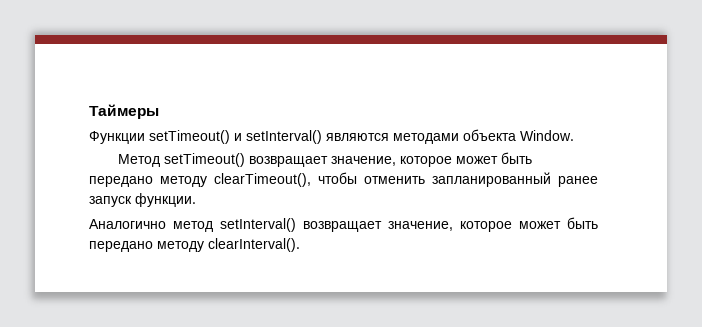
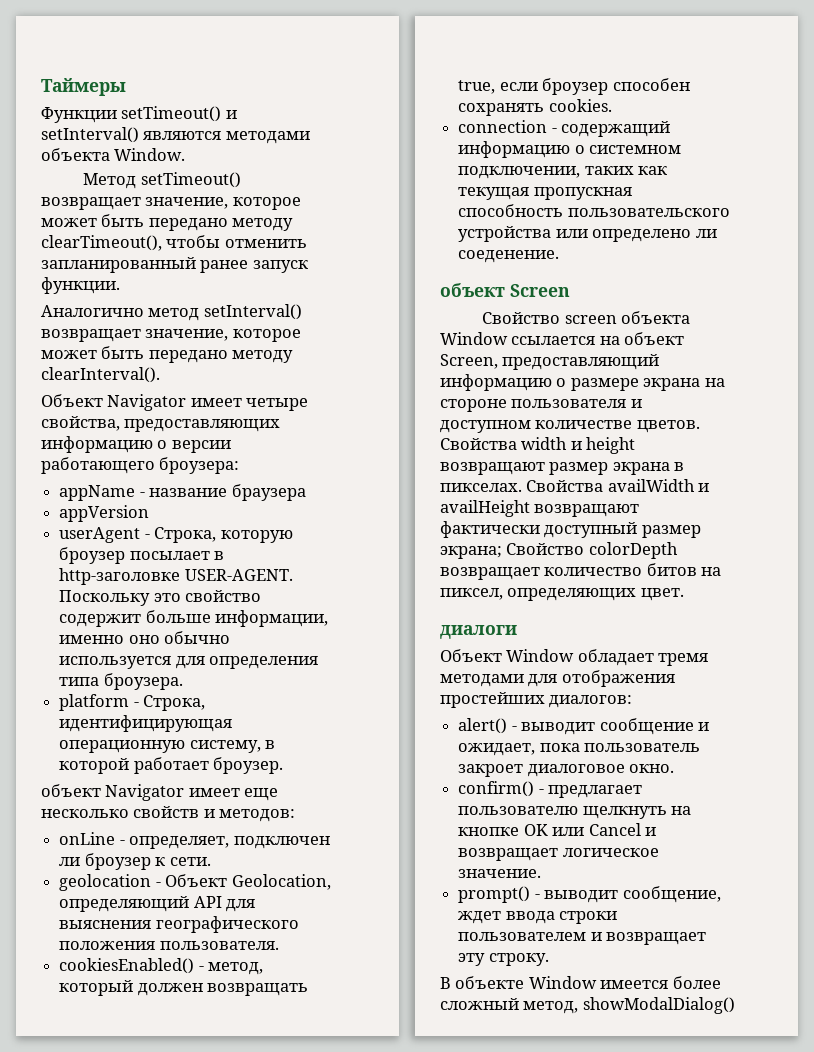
(300, 245) none -> [41,394,309,411] [41,416,281,432] [41,436,231,453] [41,457,240,474] [59,484,306,501] [59,505,150,522] [59,527,293,543] [59,547,225,564] [59,568,293,585] [59,590,262,606] [59,610,329,627] [59,631,231,644] [59,656,319,669] [59,673,183,690] [59,694,206,711] [59,715,233,732] [59,740,276,753] [59,757,284,774] [41,784,279,801] [41,806,296,822] [59,832,330,849] [59,853,211,870] [59,874,331,891] [59,896,256,912] [59,916,299,933] [59,941,279,950] [59,958,264,975] [59,980,309,996] [458,78,690,95] [458,99,612,116] [458,120,671,137] [458,141,682,158] [458,166,668,179] [458,187,632,200] [458,204,730,217] [458,226,717,242] [458,250,560,263] [440,283,570,297] [482,311,691,324] [440,332,685,345] [440,354,660,370] [440,374,725,391] [440,399,642,412] [440,420,700,433] [440,437,636,454] [440,462,685,475] [440,479,710,492] [440,500,640,517] [440,521,701,538] [440,542,678,559] [440,563,722,580] [440,588,684,601] [440,625,517,639] [440,649,709,666] [440,670,675,687] [440,692,633,708] [458,718,709,735] [458,743,701,756] [458,764,675,777] [458,781,643,798] [458,806,692,819] [458,823,656,836] [458,848,659,861] [458,869,542,878] [458,886,721,903] [458,911,618,924] [458,932,707,945] [458,953,549,966] [440,976,721,989] [440,997,735,1014] // Объект Navigator имеет четыре свойства, предоставляющих информацию о версии работающего броузера: // appName - название браузера // appVersion // userAgent - Строка, которую броузер посылает в http-заголовке USER-AGENT. Поскольку это свойство содержит больше информации, именно оно обычно используется для определения типа броузера. // platform - Строка, идентифицирующая операционную систему, в которой работает броузер. // объект Navigator имеет еще несколько свойств и методов: // onLine - определяет, подключен ли броузер к сети. // geolocation - Объект Geolocation, определяющий API для выяснения географического положения пользователя. // cookiesEnabled() - метод, который должен возвращать true, если броузер способен сохранять cookies. // connection - содержащий информацию о системном подключении, таких как текущая пропускная способность пользовательского устройства или определено ли соеденение. // объект Screen // Свойство screen объекта Window ссылается на объект Screen, предоставляющий информацию о размере экрана на стороне пользователя и доступном количестве цветов. Свойства width и height возвращают размер экрана в пикселах. Свойства availWidth и availHeight возвращают фактически доступный размер экрана; Свойство colorDepth возвращает количество битов на пиксел, определяющих цвет. // диалоги // Объект Window обладает тремя методами для отображения простейших диалогов: // alert() - выводит сообщение и ожидает, пока пользователь закроет диалоговое окно. // confirm() - предлагает пользователю щелкнуть на кнопке OK или Cancel и возвращает логическое значение. // prompt() - выводит сообщение, ждет ввода строки пользователем и возвращает эту строку. // В объекте Window имеется более сложный метод, showModalDialog()

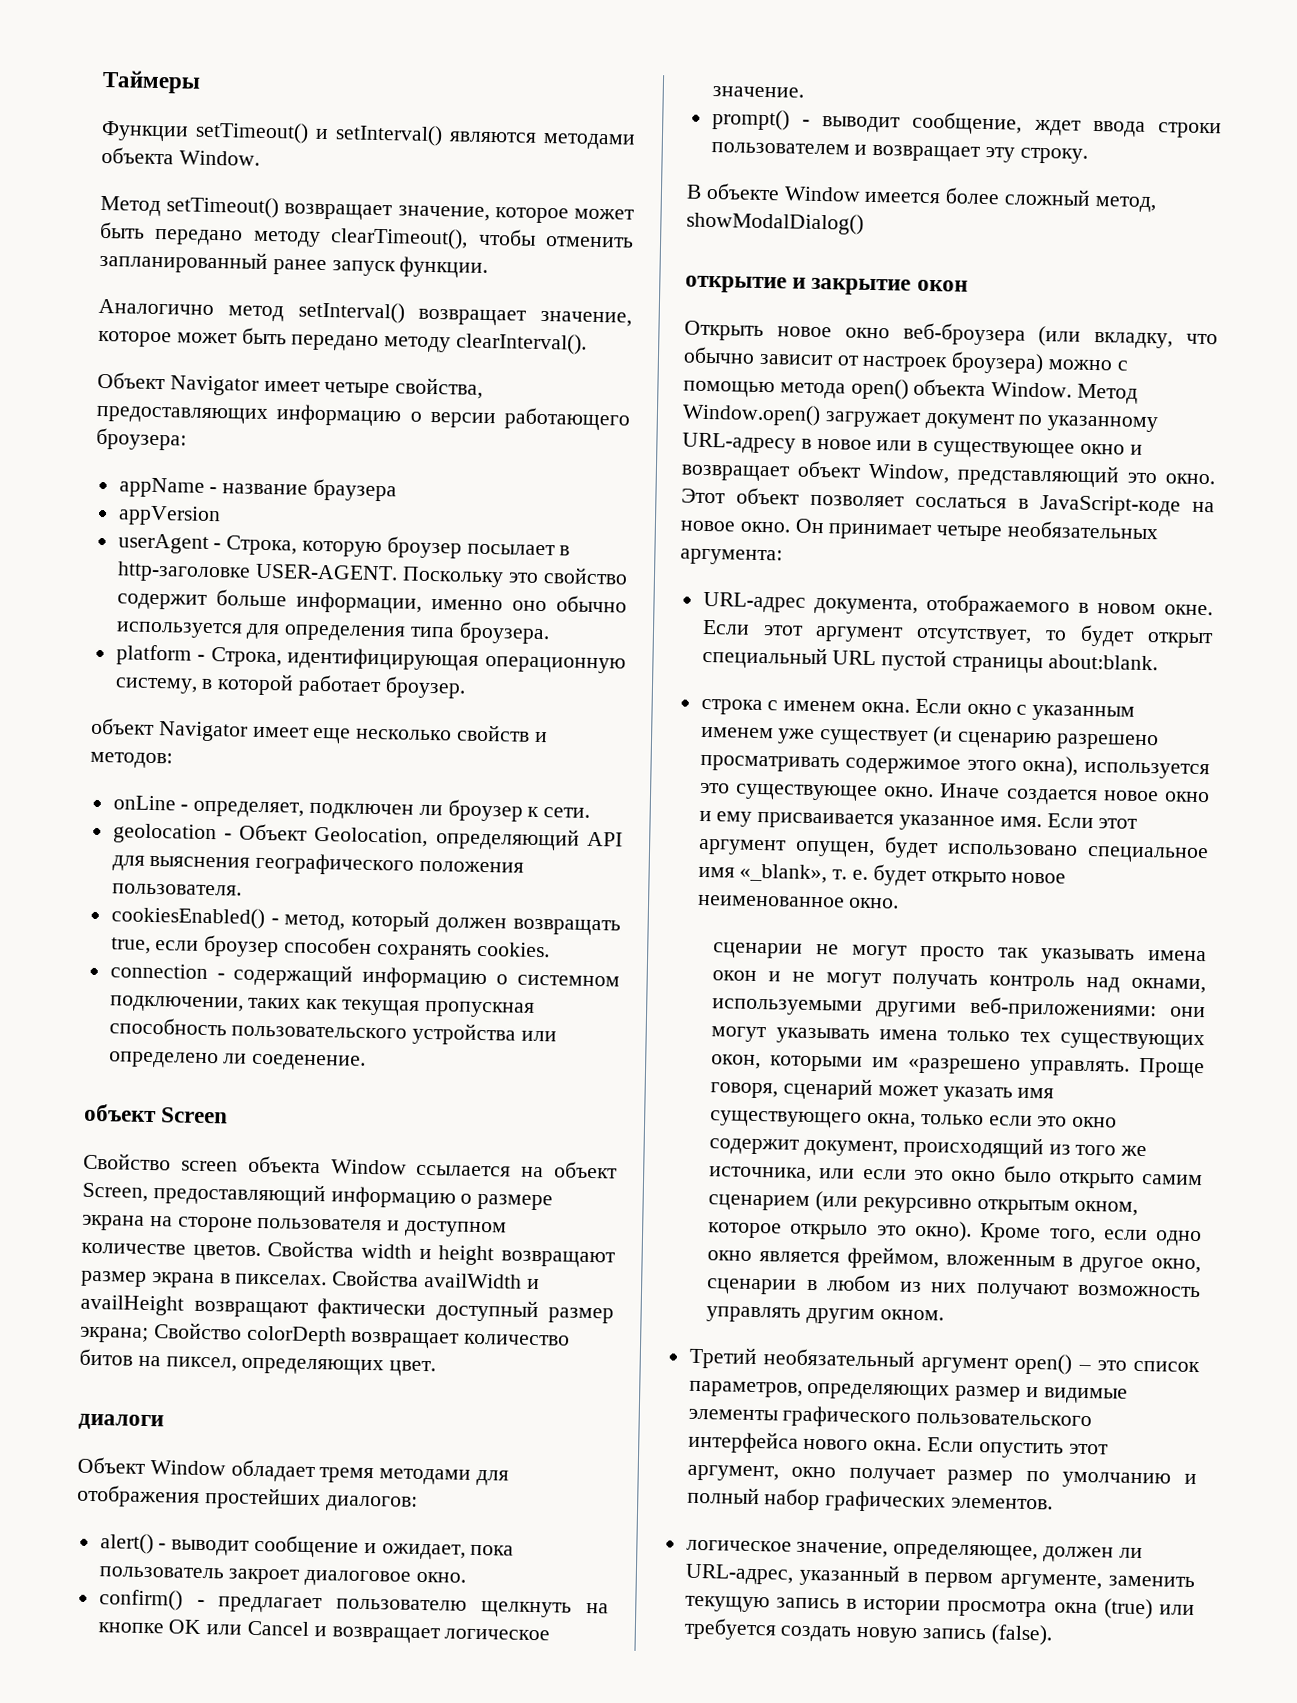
(735, 1005) none -> [685,275,968,296] [684,320,1218,349] [683,346,1128,375] [683,378,1139,404] [682,403,1159,433] [682,432,1143,459] [681,460,1215,488] [681,487,1215,517] [680,518,1160,542] [680,548,783,566] [702,591,1213,618] [701,619,1214,649] [701,645,1158,674] [700,698,1136,722] [700,726,1159,751] [699,754,1210,780] [699,782,1210,806] [698,810,1139,832] [697,836,1209,864] [697,863,1067,888] [697,894,900,909] [713,942,1207,965] [712,970,1206,994] [712,996,1206,1022] [711,1026,1205,1051] [711,1054,1205,1079] [710,1077,1055,1103] [710,1110,1118,1128] [709,1135,1148,1160] [709,1165,1203,1189] [708,1191,1139,1216] [708,1220,1202,1247] [707,1246,1201,1274] [706,1274,1201,1300] [706,1306,944,1325] [688,1346,1200,1375] [688,1380,1128,1404] [687,1405,1093,1428] [687,1430,1109,1459] [686,1464,1197,1489] [686,1486,1054,1513] [685,1539,1143,1563] [684,1563,1195,1591] [684,1595,1195,1620] [683,1617,1053,1646] // открытие и закрытие окон // Открыть новое окно веб-броузера (или вкладку, что обычно зависит от настроек броузера) можно с помощью метода open() объекта Window. Метод Window.open() загружает документ по указанному URL-адресу в новое или в существующее окно и возвращает объект Window, представляющий это окно. Этот объект позволяет сослаться в JavaScript-коде на новое окно. Он принимает четыре необязательных аргумента: // URL-адрес документа, отображаемого в новом окне. Если этот аргумент отсутствует, то будет открыт специальный URL пустой страницы about:blank. // строка с именем окна. Если окно с указанным именем уже существует (и сценарию разрешено просматривать содержимое этого окна), используется это существующее окно. Иначе создается новое окно и ему присваивается указанное имя. Если этот аргумент опущен, будет использовано специальное имя «_blank», т. е. будет открыто новое неименованное окно. // сценарии не могут просто так указывать имена окон и не могут получать контроль над окнами, используемыми другими веб-приложениями: они могут указывать имена только тех существующих окон, которыми им «разрешено управлять. Проще говоря, сценарий может указать имя существующего окна, только если это окно содержит документ, происходящий из того же источника, или если это окно было открыто самим сценарием (или рекурсивно открытым окном, которое открыло это окно). Кроме того, если одно окно является фреймом, вложенным в другое окно, сценарии в любом из них получают возможность управлять другим окном. // Третий необязательный аргумент open() – это список параметров, определяющих размер и видимые элементы графического пользовательского интерфейса нового окна. Если опустить этот аргумент, окно получает размер по умолчанию и полный набор графических элементов. // логическое значение, определяющее, должен ли URL-адрес, указанный в первом аргументе, заменить текущую запись в истории просмотра окна (true) или требуется создать новую запись (false).

